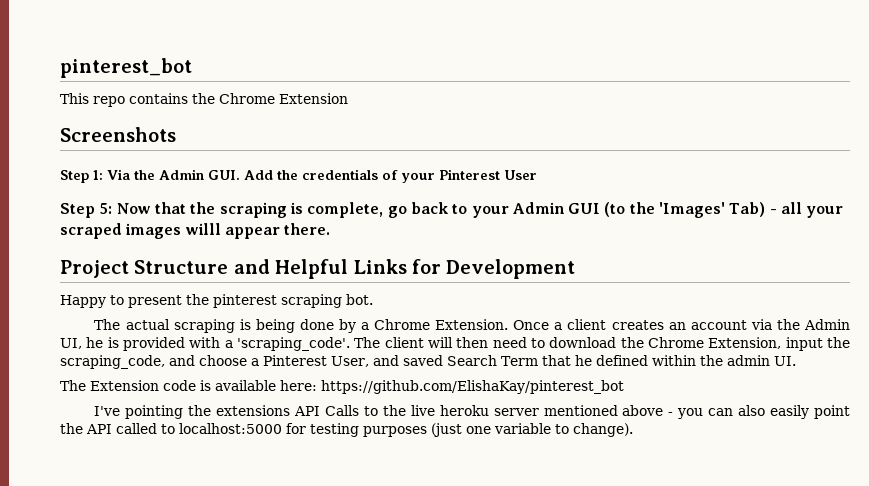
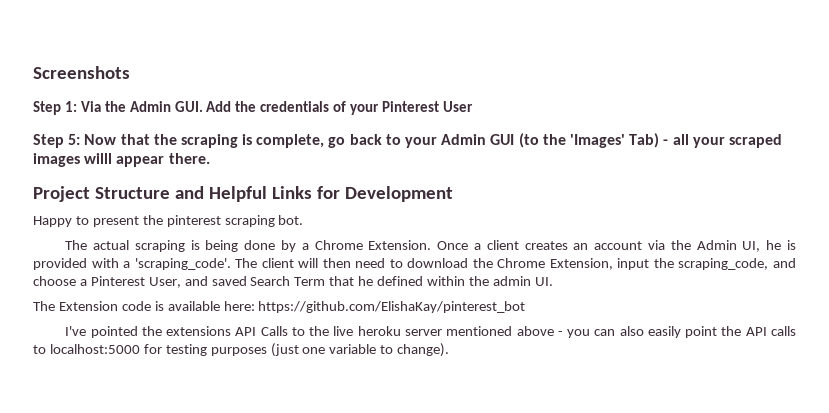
[60,58,192,78] [60,93,348,107] pinterest_bot // This repo contains the Chrome Extension // -> (33, 72) none
[125,405,184,419] pointing -> [90,326,138,338] pointed
[116,423,157,434] called -> [771,326,797,336] calls

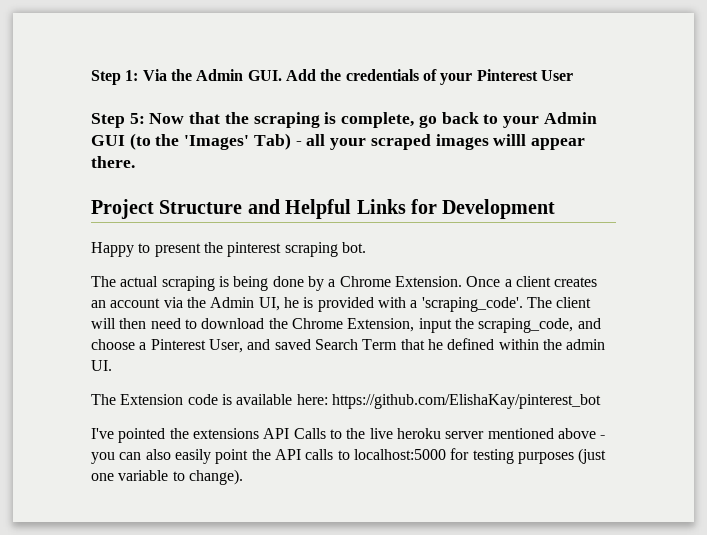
[33,66,130,79] Screenshots // -> (91, 77) none

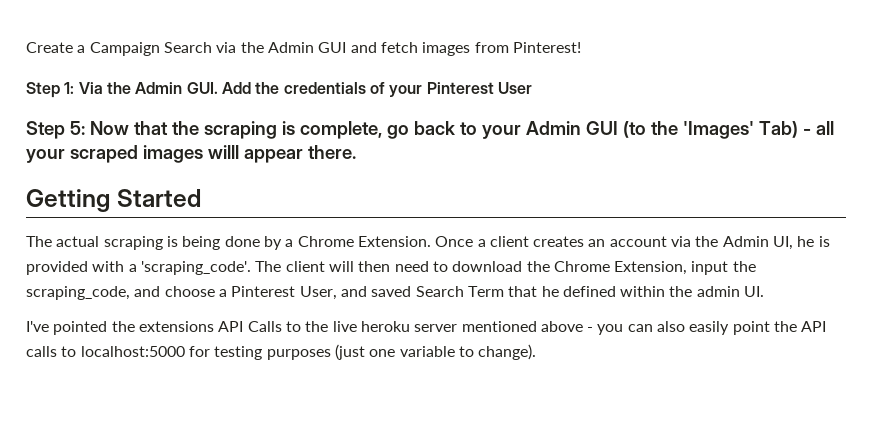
(91, 77) none -> [26,42,581,56] Create a Campaign Search via the Admin GUI and fetch images from Pinterest! //
[91,199,556,219] [91,242,366,257] Project Structure and Helpful Links for Development // Happy to present the pinterest scraping bot. -> [26,189,201,212] Getting Started
[91,394,601,409] // The Extension code is available here: https://github.com/ElishaKay/pinterest_bot -> (765, 291) none

